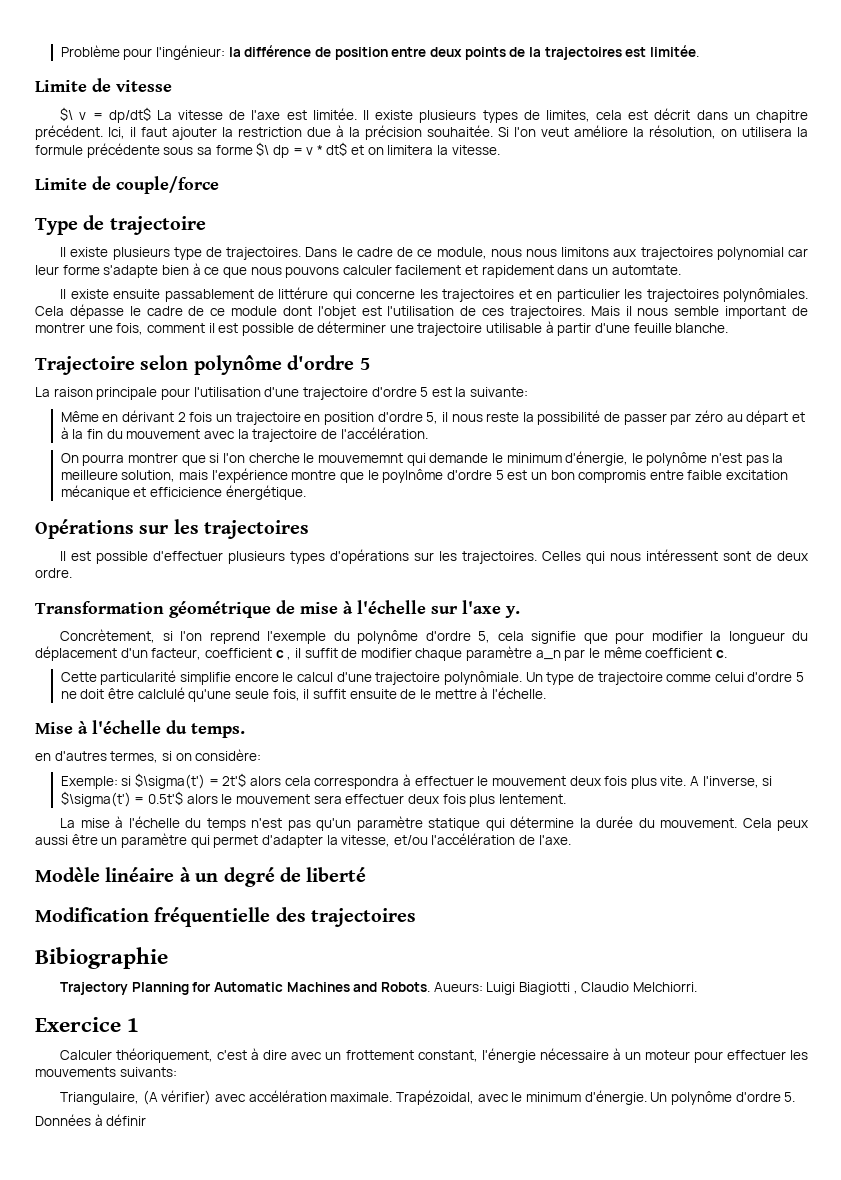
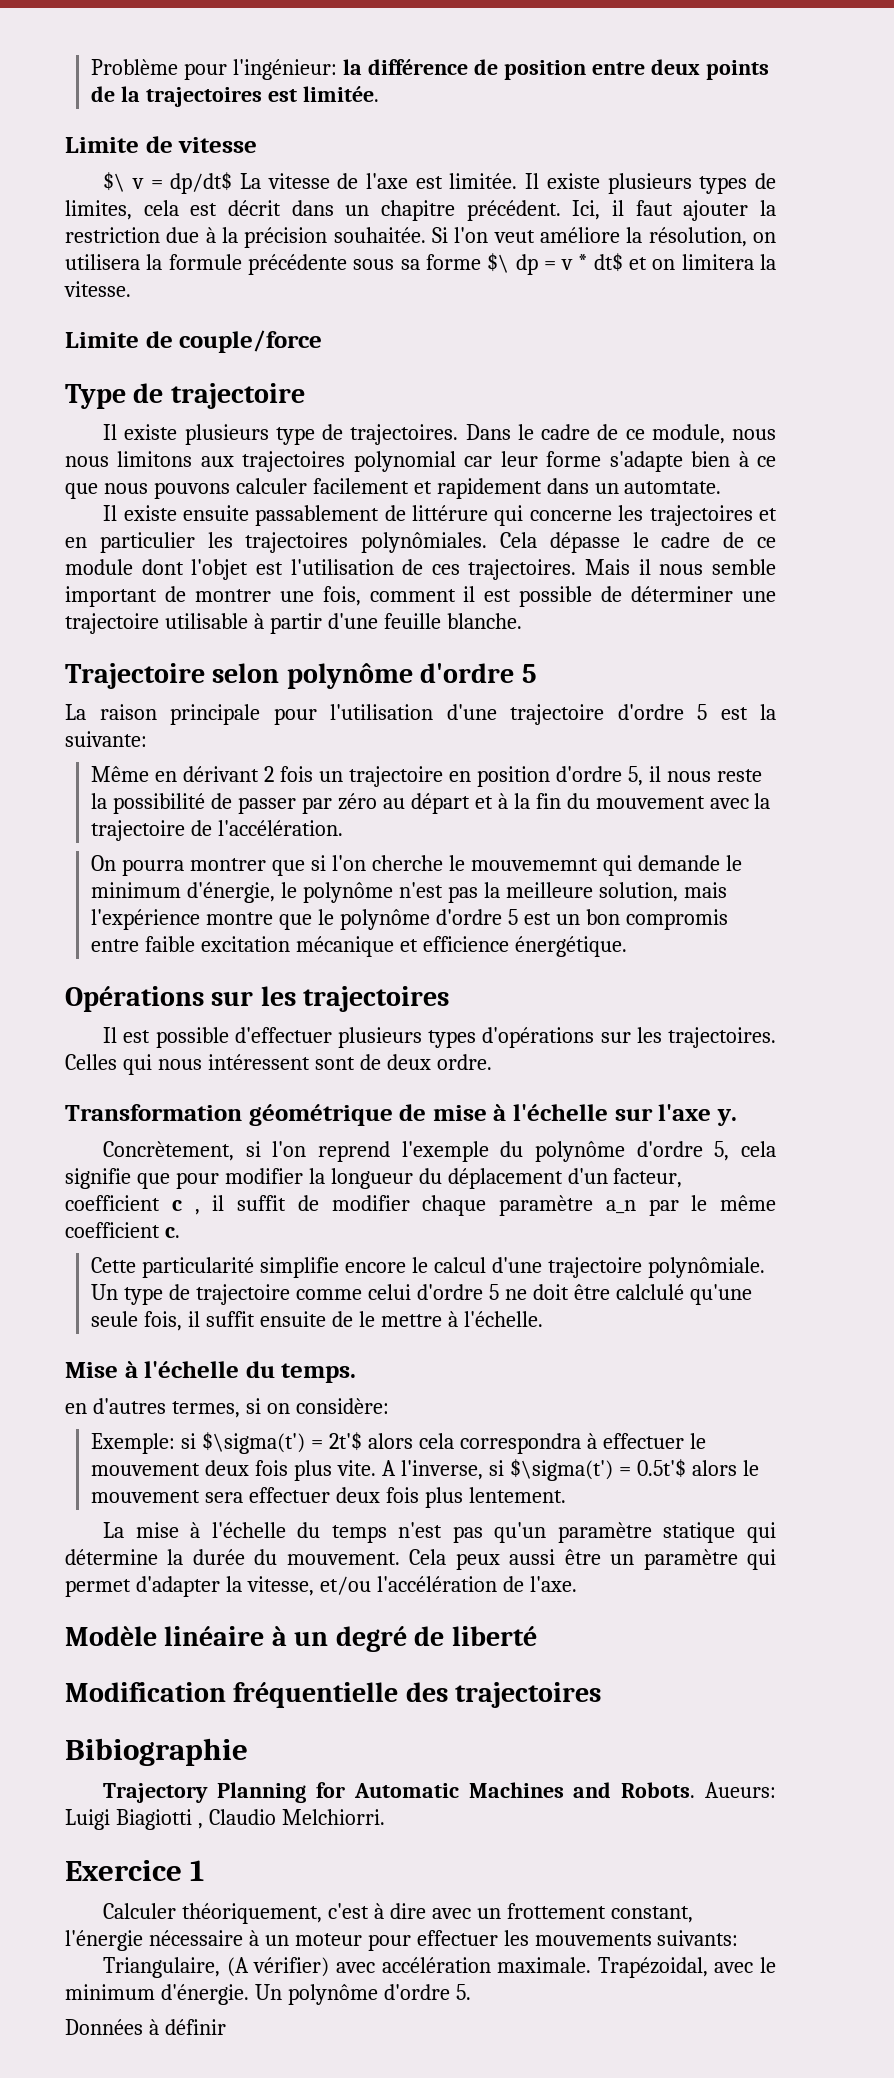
[382,469,444,483] poylnôme -> [340,909,431,930] polynôme
[150,487,223,497] efficicience -> [423,936,510,952] efficience

